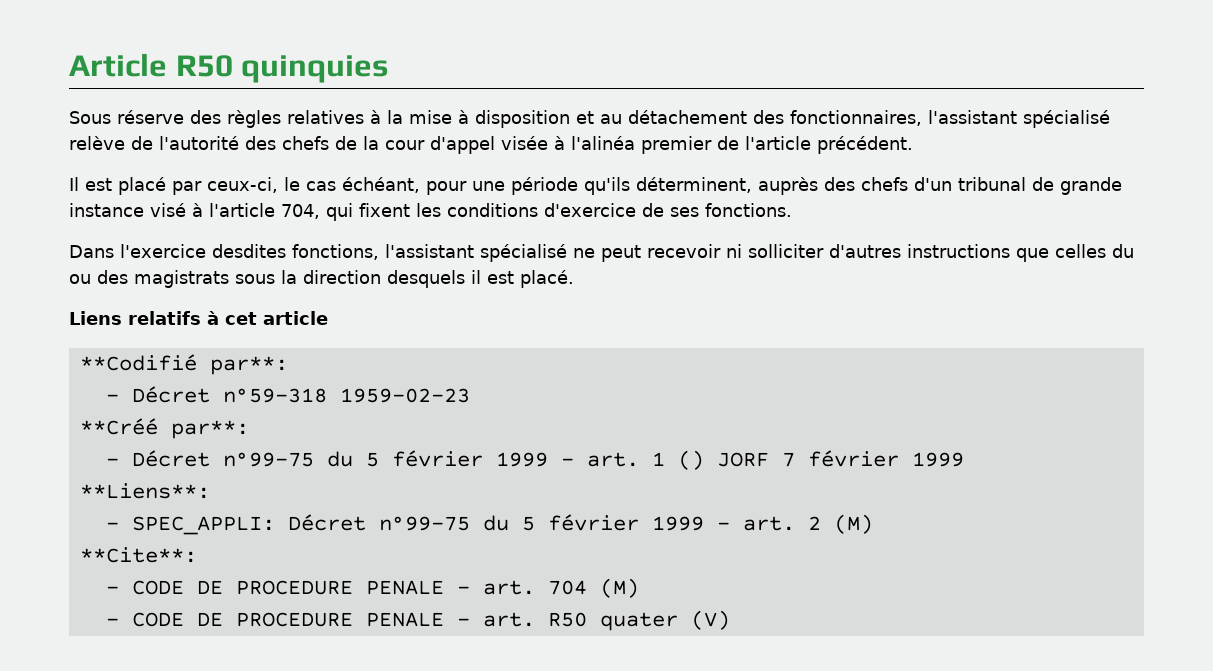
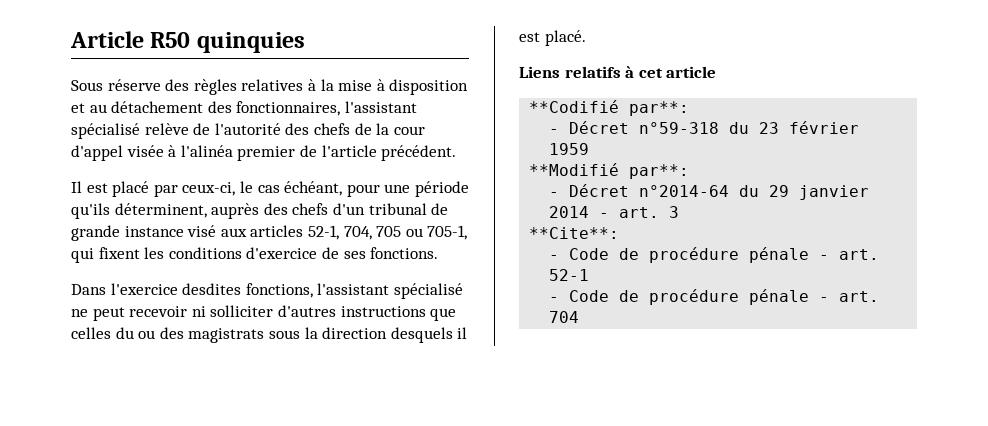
[192,203,320,219] à l'article 704, -> [220,225,468,240] aux articles 52-1, 704, 705 ou 705-1,
[339,388,470,403] [79,418,249,439] [105,450,964,470] [79,483,210,499] [105,514,873,535] [79,547,197,563] [105,578,639,598] [105,610,730,631] 1959-02-23 // **Créé par**: // - Décret n°99-75 du 5 février 1999 - art. 1 () JORF 7 février 1999 // **Liens**: // - SPEC_APPLI: Décret n°99-75 du 5 février 1999 - art. 2 (M) // **Cite**: // - CODE DE PROCEDURE PENALE - art. 704 (M) // - CODE DE PROCEDURE PENALE - art. R50 quater (V) -> [729,121,860,134] [549,143,590,155] [529,163,690,179] [549,184,870,200] [549,206,680,218] [529,227,620,239] [549,247,880,263] [549,269,590,281] [549,289,880,305] [549,311,580,323] du 23 février 1959 // **Modifié par**: // - Décret n°2014-64 du 29 janvier 2014 - art. 3 // **Cite**: // - Code de procédure pénale - art. 52-1 // - Code de procédure pénale - art. 704

